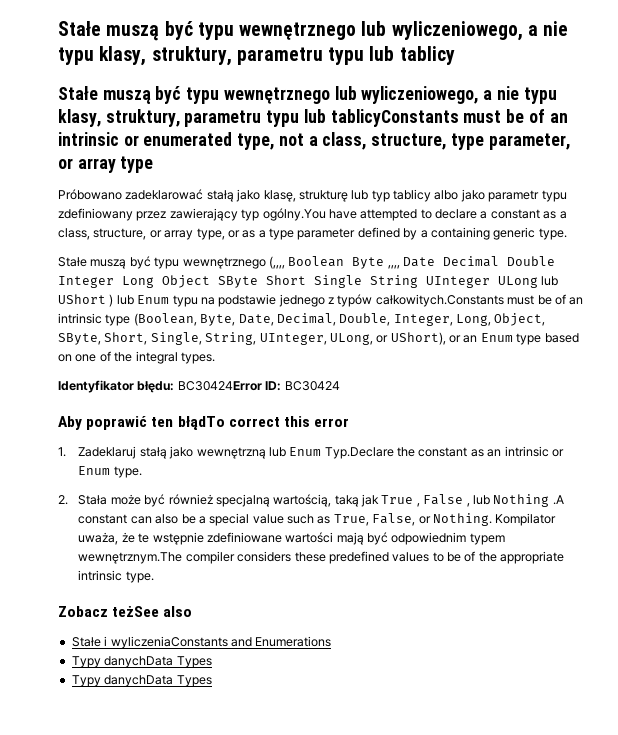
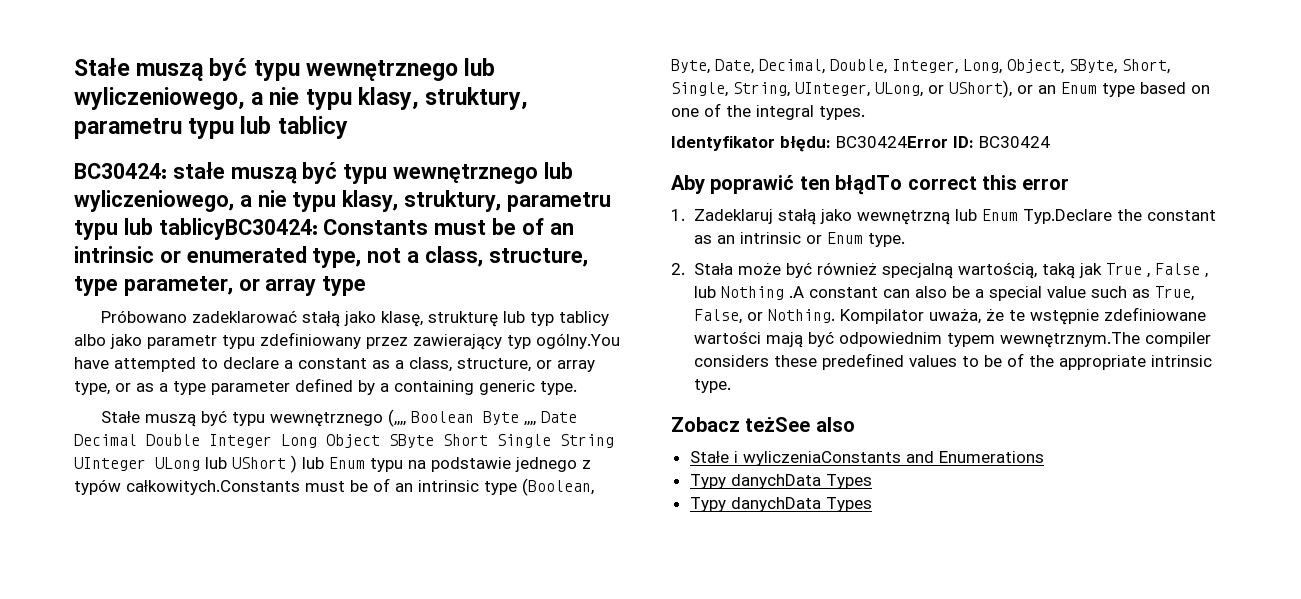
[58,86,98,100] Stałe -> [74,162,225,179] BC30424: stałe
[330,109,459,127] tablicyConstants -> [158,218,429,240] tablicyBC30424: Constants

